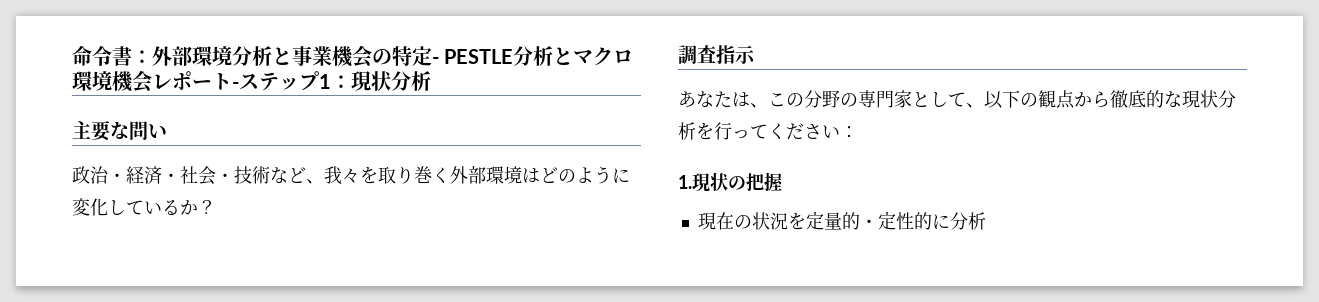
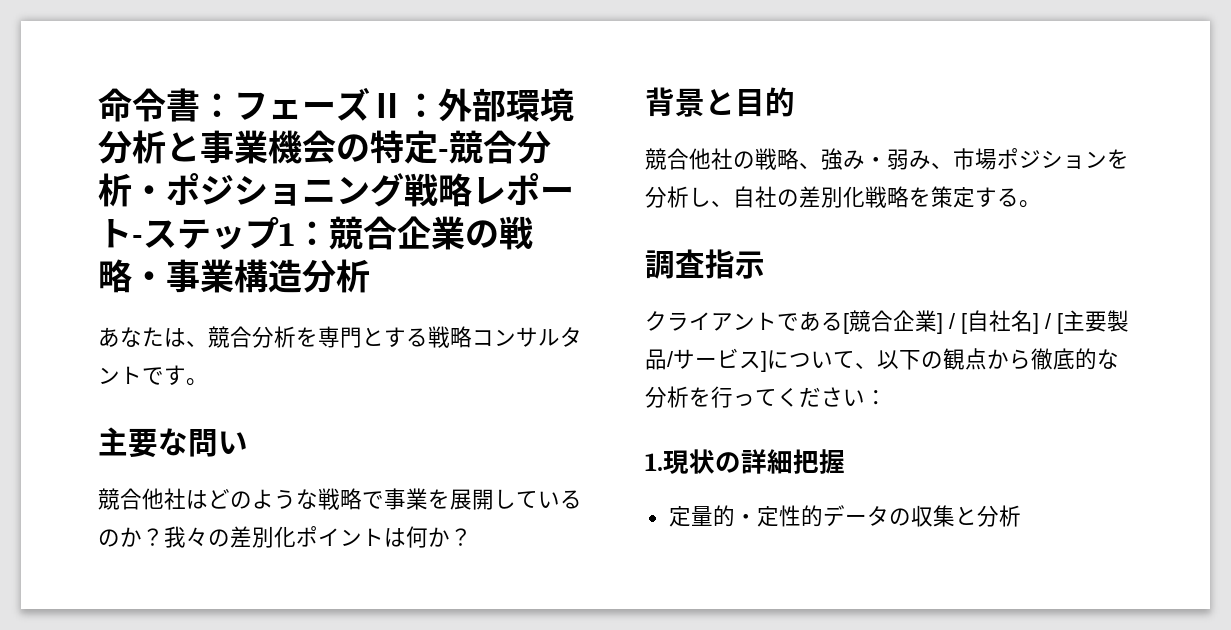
(152, 57) none -> [234,87,438,121] フェーズⅡ：
[444,46,634,66] [72,70,152,93] PESTLE分析とマクロ環境機会 -> [449,130,551,164] [98,173,472,207] 競合分析・ポジショニング戦略
[351,71,431,91] [72,121,167,141] [72,166,630,185] [72,198,108,216] 現状分析 // 主要な問い // 政治・経済・社会・技術など、我々を取り巻く外部環境はどのように変化 -> [329,216,533,250] [98,259,370,293] [98,326,582,348] [98,365,208,386] [98,427,248,458] [98,488,494,510] 競合企業の戦略・事業構造分析 // あなたは、競合分析を専門とする戦略コンサルタントです。 // 主要な問い // 競合他社はどのような戦略で事業を展開
[180,199,216,215] [678,45,756,64] [678,90,948,108] か？ // 調査指示 // あなたは、この分野の専門家とし -> [98,526,472,548] [645,87,795,117] [645,148,1129,170] [645,186,1041,208] [645,249,765,279] [645,310,1129,334] [645,348,833,372] のか？我々の差別化ポイントは何か？ // 背景と目的 // 競合他社の戦略、強み・弱み、市場ポジションを分析し、自社の差別化戦略を策定する。 // 調査指示 // クライアントである[競合企業] / [自社名] / [主要製品/サービス]につい
[1182,90,1218,108] 現状 -> (1119, 359) none
(746, 183) none -> [741,449,793,474] 詳細
[697,212,806,230] 現在の状況を -> (845, 461) none
[931,214,950,229] に -> [822,505,977,527] データの収集と

